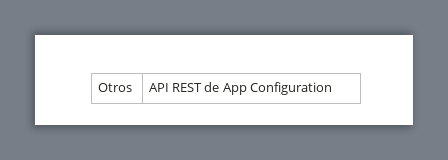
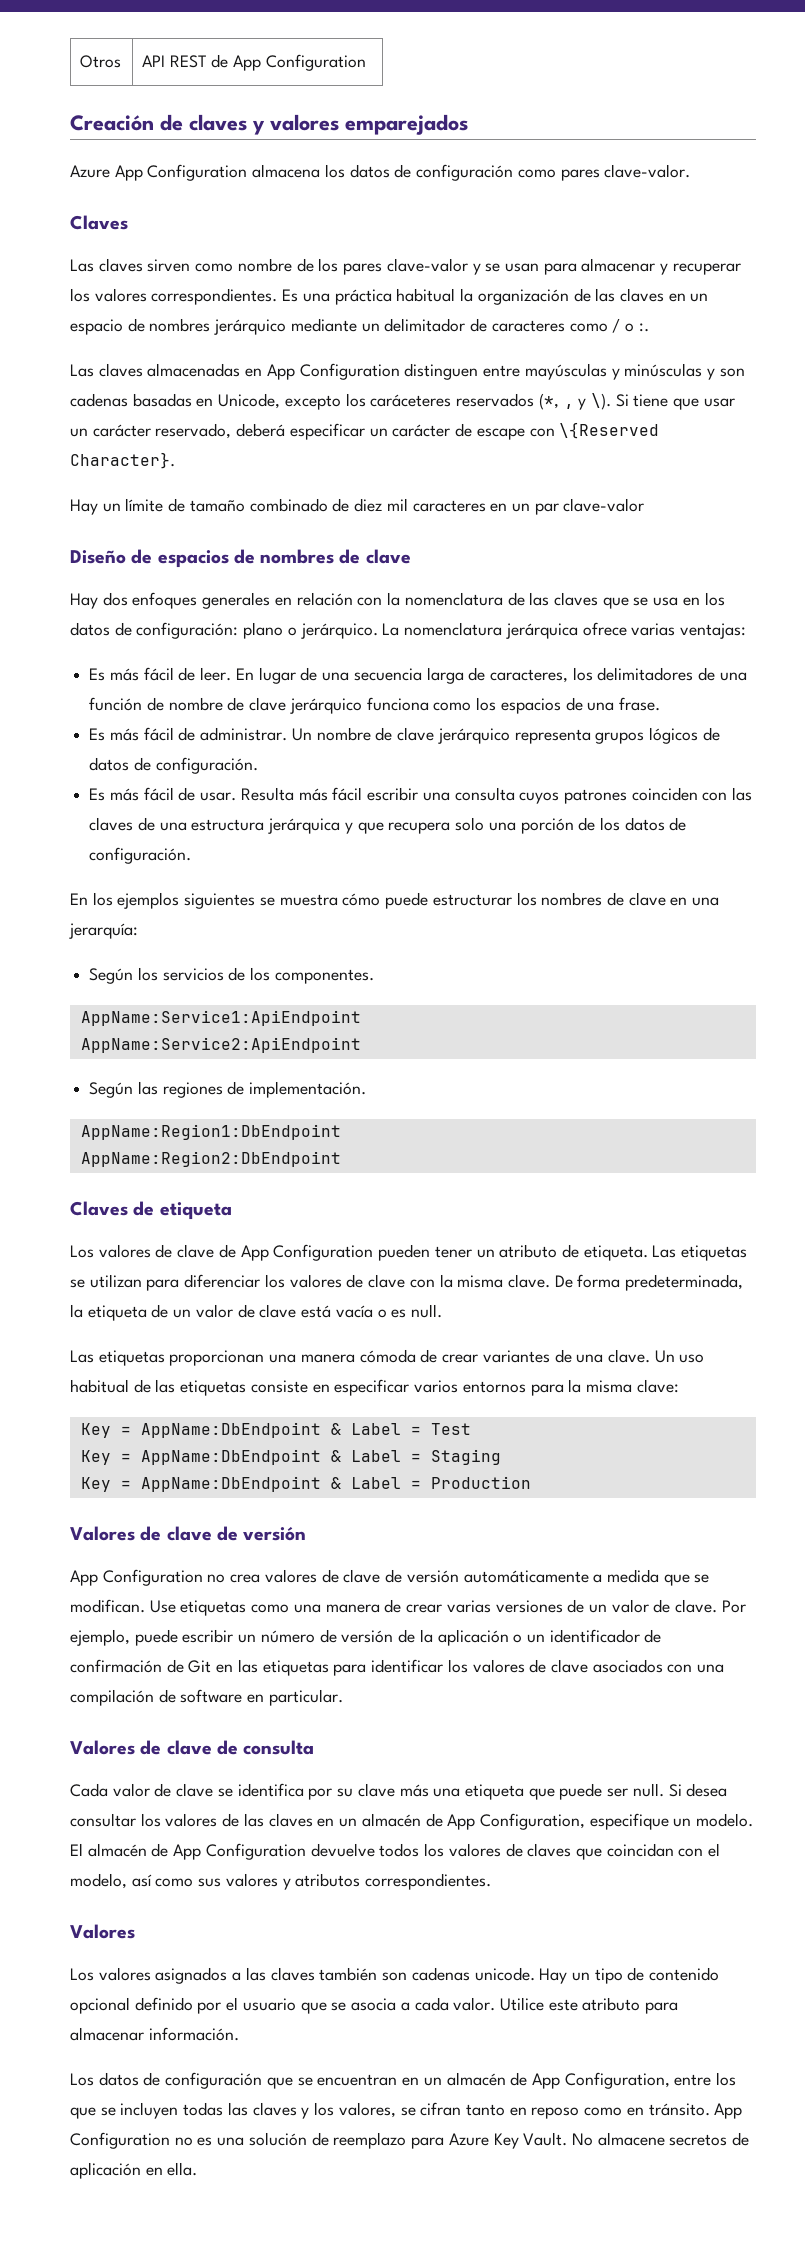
(333, 88) none -> [70,114,468,135] [70,164,691,181] [70,215,128,230] [70,258,741,275] [70,288,709,305] [70,318,649,335] [70,363,745,380] [70,393,735,410] [70,422,660,440] [70,452,175,469] [70,498,645,515] [70,549,411,568] [70,592,725,609] [70,622,746,639] [89,667,747,684] [89,697,660,714] [89,727,720,744] [89,757,258,774] [89,787,753,804] [89,817,687,834] [89,847,192,864] [70,892,720,909] [69,923,138,939] [89,967,374,984] [80,1010,361,1026] [80,1037,361,1053] [89,1081,367,1098] [80,1124,341,1140] [80,1151,341,1167] [70,1201,232,1220] [70,1244,748,1261] [70,1274,744,1291] [70,1304,442,1321] [70,1349,705,1366] [70,1379,679,1396] [80,1422,471,1438] [80,1449,501,1465] [80,1476,531,1492] [70,1526,307,1541] [70,1569,710,1586] [70,1599,746,1616] [70,1629,662,1646] [70,1659,725,1676] [70,1689,343,1706] [70,1740,315,1755] [70,1783,728,1800] [70,1813,754,1830] [70,1843,721,1860] [70,1873,492,1890] [70,1924,135,1939] [70,1967,720,1984] [70,1997,679,2014] [70,2027,239,2041] [70,2072,737,2089] [70,2102,743,2119] [70,2132,750,2149] [70,2162,198,2179] // Creación de claves y valores emparejados // Azure App Configuration almacena los datos de configuración como pares clave-valor. // Claves // Las claves sirven como nombre de los pares clave-valor y se usan para almacenar y recuperar los valores correspondientes. Es una práctica habitual la organización de las claves en un espacio de nombres jerárquico mediante un delimitador de caracteres como / o :. // Las claves almacenadas en App Configuration distinguen entre mayúsculas y minúsculas y son cadenas basadas en Unicode, excepto los caráceteres reservados (*, , y \). Si tiene que usar un carácter reservado, deberá especificar un carácter de escape con \{Reserved Character}. // Hay un límite de tamaño combinado de diez mil caracteres en un par clave-valor // Diseño de espacios de nombres de clave // Hay dos enfoques generales en relación con la nomenclatura de las claves que se usa en los datos de configuración: plano o jerárquico. La nomenclatura jerárquica ofrece varias ventajas: // Es más fácil de leer. En lugar de una secuencia larga de caracteres, los delimitadores de una función de nombre de clave jerárquico funciona como los espacios de una frase. // Es más fácil de administrar. Un nombre de clave jerárquico representa grupos lógicos de datos de configuración. // Es más fácil de usar. Resulta más fácil escribir una consulta cuyos patrones coinciden con las claves de una estructura jerárquica y que recupera solo una porción de los datos de configuración. // En los ejemplos siguientes se muestra cómo puede estructurar los nombres de clave en una jerarquía: // Según los servicios de los componentes. // AppName:Service1:ApiEndpoint // AppName:Service2:ApiEndpoint // Según las regiones de implementación. // AppName:Region1:DbEndpoint // AppName:Region2:DbEndpoint // Claves de etiqueta // Los valores de clave de App Configuration pueden tener un atributo de etiqueta. Las etiquetas se utilizan para diferenciar los valores de clave con la misma clave. De forma predeterminada, la etiqueta de un valor de clave está vacía o es null. // Las etiquetas proporcionan una manera cómoda de crear variantes de una clave. Un uso habitual de las etiquetas consiste en especificar varios entornos para la misma clave: // Key = AppName:DbEndpoint & Label = Test // Key = AppName:DbEndpoint & Label = Staging // Key = AppName:DbEndpoint & Label = Production // Valores de clave de versión // App Configuration no crea valores de clave de versión automáticamente a medida que se modifican. Use etiquetas como una manera de crear varias versiones de un valor de clave. Por ejemplo, puede escribir un número de versión de la aplicación o un identificador de confirmación de Git en las etiquetas para identificar los valores de clave asociados con una compilación de software en particular. // Valores de clave de consulta // Cada valor de clave se identifica por su clave más una etiqueta que puede ser null. Si desea consultar los valores de las claves en un almacén de App Configuration, especifique un modelo. El almacén de App Configuration devuelve todos los valores de claves que coincidan con el modelo, así como sus valores y atributos correspondientes. // Valores // Los valores asignados a las claves también son cadenas unicode. Hay un tipo de contenido opcional definido por el usuario que se asocia a cada valor. Utilice este atributo para almacenar información. // Los datos de configuración que se encuentran en un almacén de App Configuration, entre los que se incluyen todas las claves y los valores, se cifran tanto en reposo como en tránsito. App Configuration no es una solución de reemplazo para Azure Key Vault. No almacene secretos de aplicación en ella.

